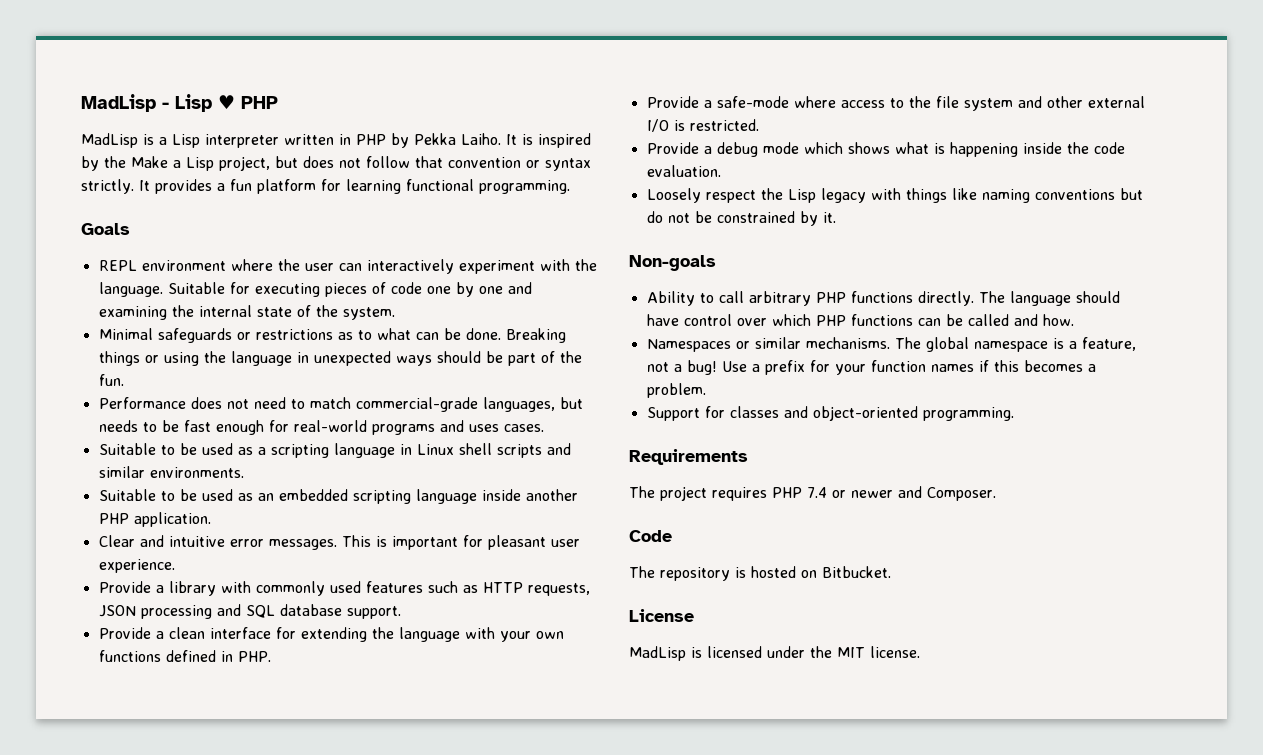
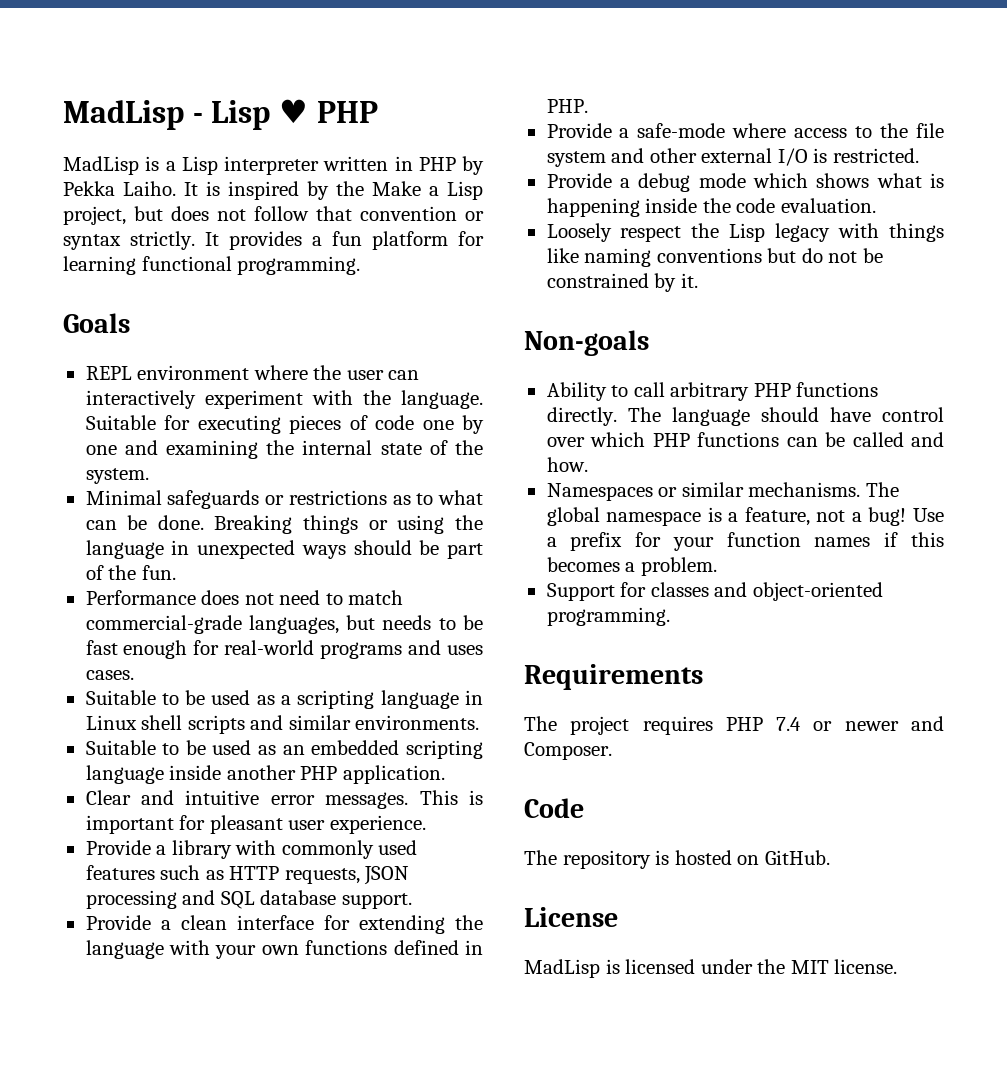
[822,566,891,578] Bitbucket. -> [764,850,830,865] GitHub.

